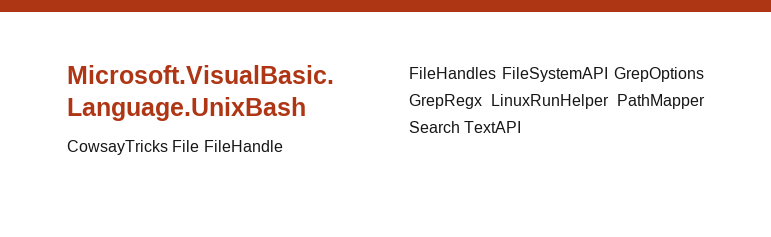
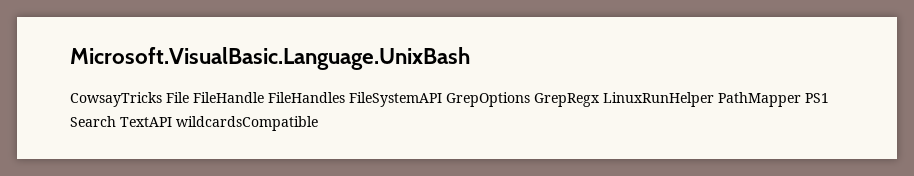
(705, 101) none -> [805,93,829,103] PS1
(522, 127) none -> [176,116,318,131] wildcardsCompatible

